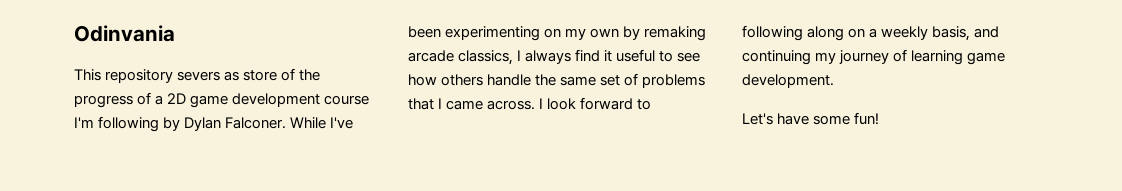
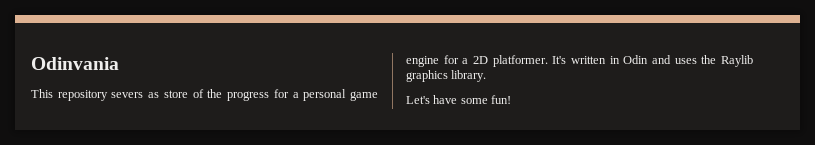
[137,92,370,108] [74,116,354,132] [408,26,707,41] [408,49,701,65] [408,73,706,88] [408,97,652,110] [742,25,1000,41] [742,49,1006,65] [742,74,834,88] of a 2D game development course I'm following by Dylan Falconer. While I've been experimenting on my own by remaking arcade classics, I always find it useful to see how others handle the same set of problems that I came across. I look forward to following along on a weekly basis, and continuing my journey of learning game development. -> [273,89,378,101] [406,55,753,67] [406,70,487,82] for a personal game engine for a 2D platformer. It's written in Odin and uses the Raylib graphics library.

